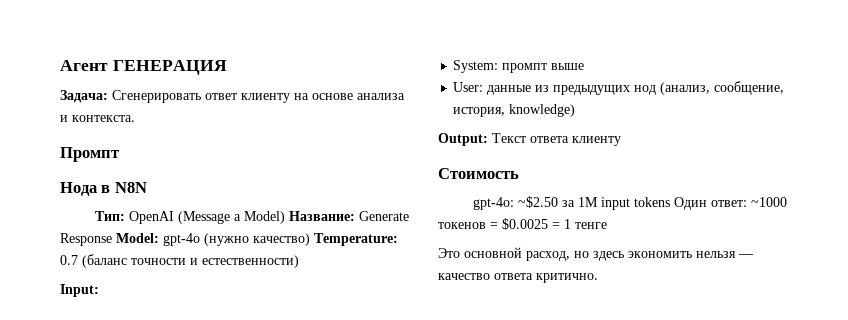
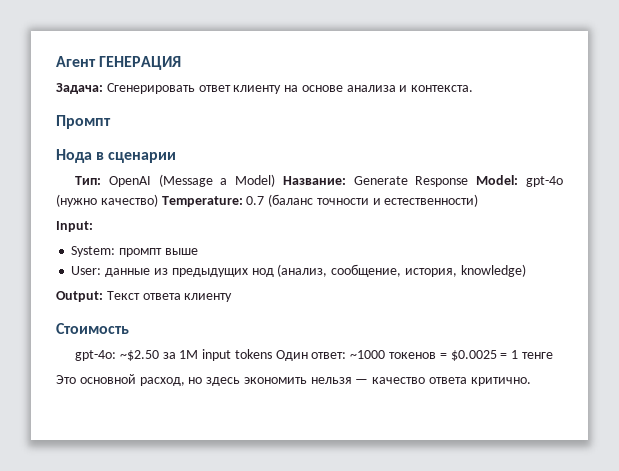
[114,182,147,193] N8N -> [108,152,177,163] сценарии

